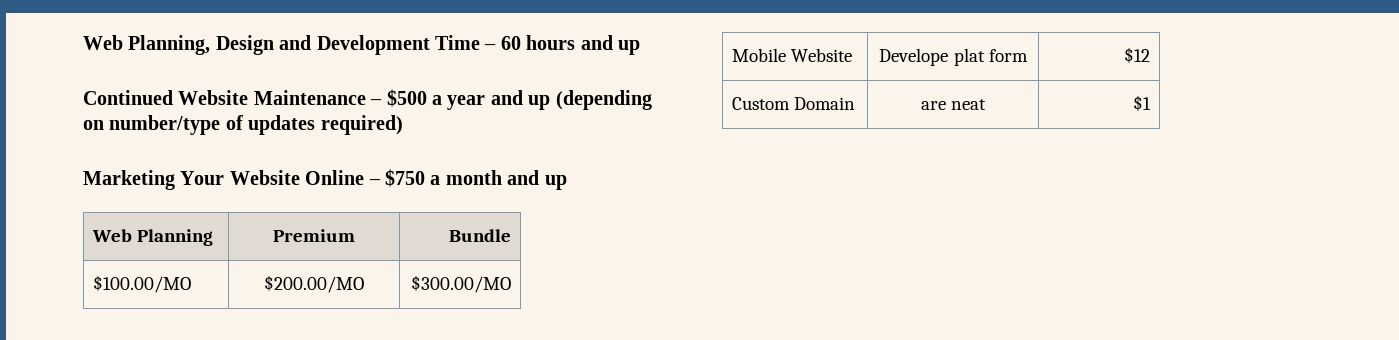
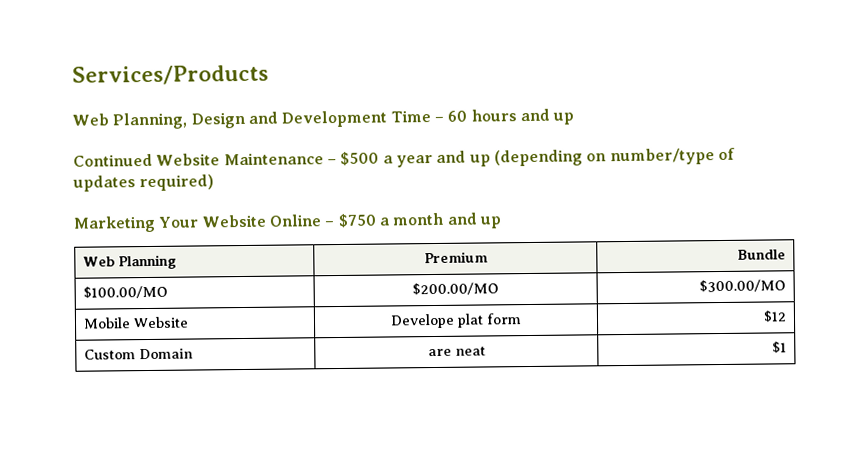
(83, 42) none -> [72,64,269,86] Services/Products //

